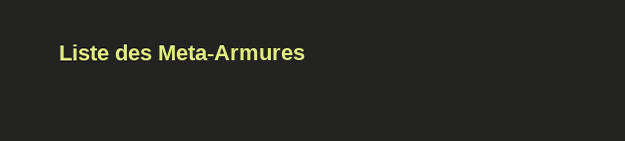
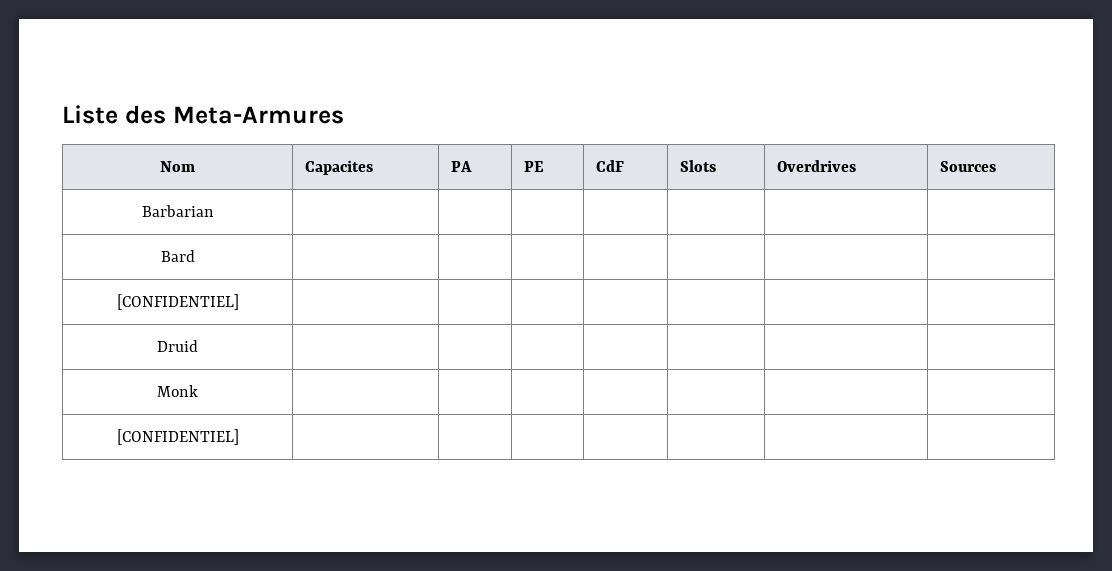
(305, 53) none -> [160,161,195,172] [304,160,373,175] [450,161,472,172] [523,161,544,172] [595,160,624,172] [679,160,716,172] [776,160,856,172] [939,161,996,172] [141,205,214,217] [160,250,195,262] [116,294,239,310] [157,340,198,352] [157,385,198,397] [116,429,239,445] // Nom | Capacites | PA | PE | CdF | Slots | Overdrives | Sources // Barbarian | | | | | | | // Bard | | | | | | | // [CONFIDENTIEL] | | | | | | | // Druid | | | | | | | // Monk | | | | | | | // [CONFIDENTIEL] | | | | | | |

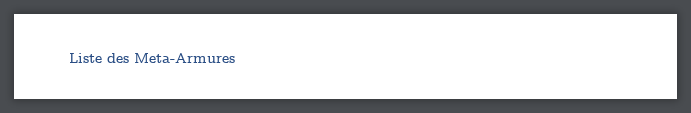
[160,161,195,172] [304,160,373,175] [450,161,472,172] [523,161,544,172] [595,160,624,172] [679,160,716,172] [776,160,856,172] [939,161,996,172] [141,205,214,217] [160,250,195,262] [116,294,239,310] [157,340,198,352] [157,385,198,397] [116,429,239,445] // Nom | Capacites | PA | PE | CdF | Slots | Overdrives | Sources // Barbarian | | | | | | | // Bard | | | | | | | // [CONFIDENTIEL] | | | | | | | // Druid | | | | | | | // Monk | | | | | | | // [CONFIDENTIEL] | | | | | | | -> (235, 58) none

